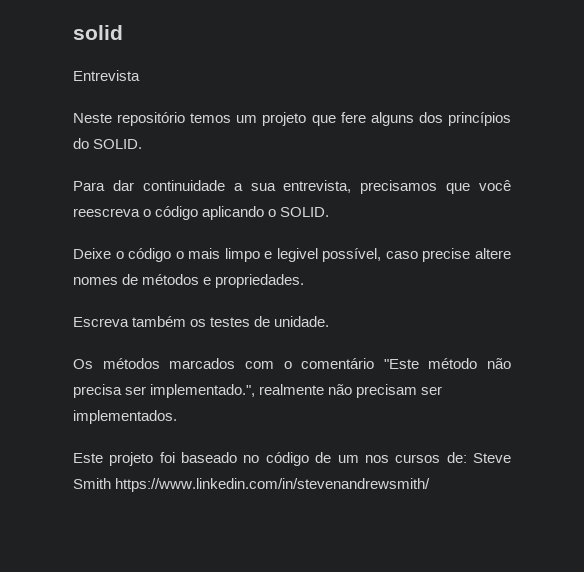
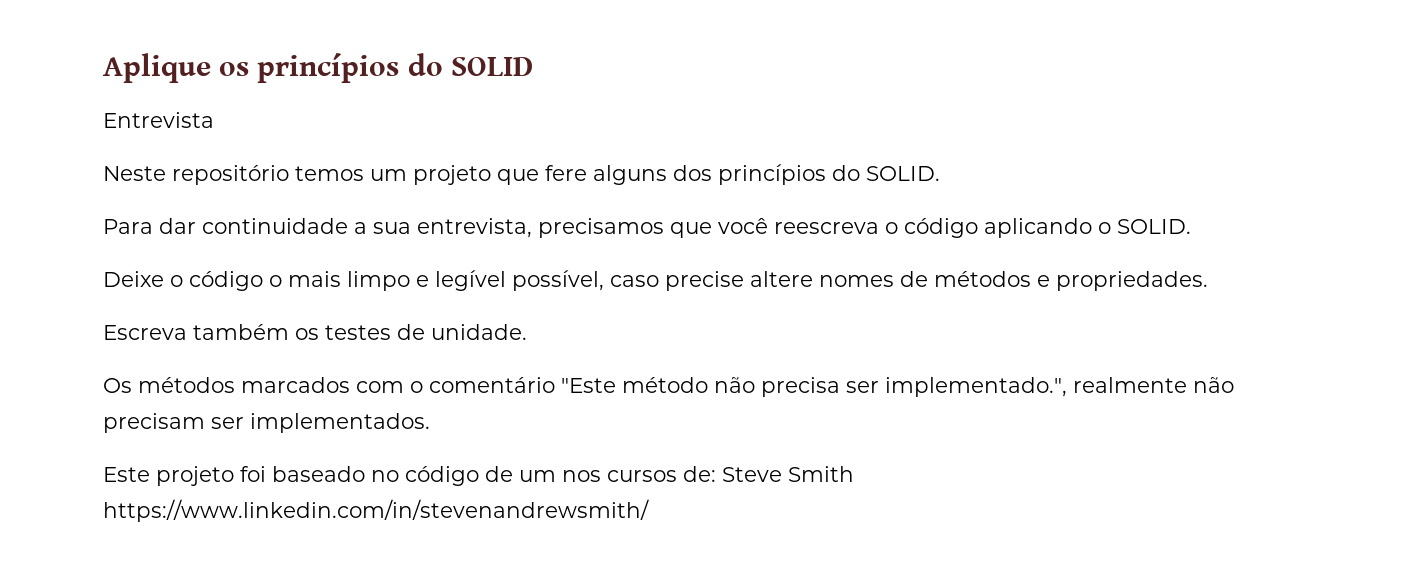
[73,25,123,40] solid -> [103,53,533,83] Aplique os princípios do SOLID
[276,248,318,262] legivel -> [435,270,506,291] legível

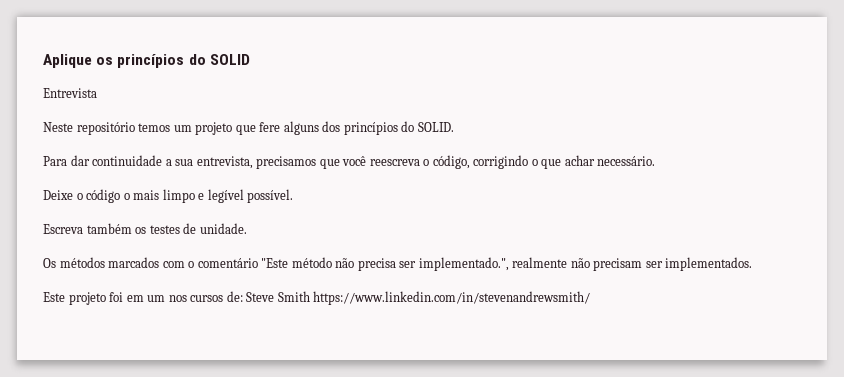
[904,218,1191,238] código aplicando o SOLID. -> [432,155,656,169] código, corrigindo o que achar necessário.
[512,270,1208,291] possível, caso precise altere nomes de métodos e propriedades. -> [247,189,294,203] possível.
[272,466,513,486] baseado no código de -> [126,295,144,302] em

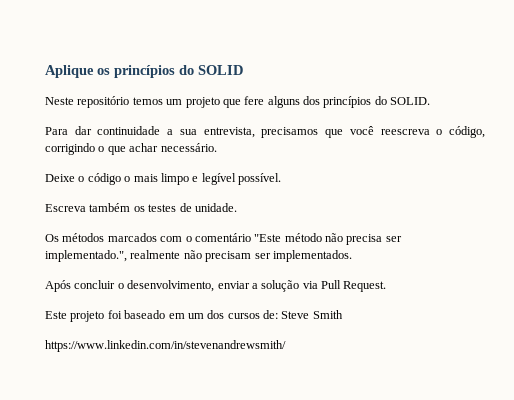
[43,88,97,98] // Entrevista -> (243, 70) none
(753, 264) none -> [45,280,387,292] // Após concluir o desenvolvimento, enviar a solução via Pull Request.
(124, 297) none -> [124,310,166,319] baseado
[168,295,187,302] nos -> [207,310,225,319] dos
(310, 296) none -> (343, 314) //

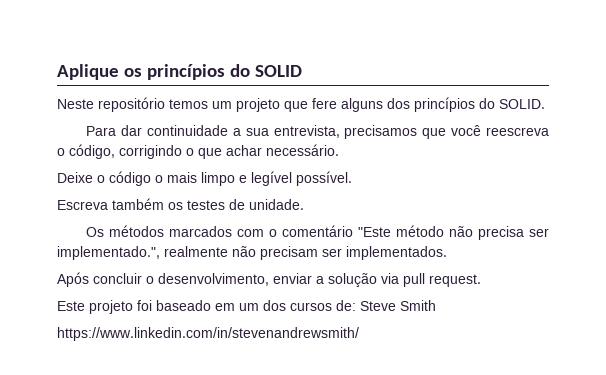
[321,280,387,292] Pull Request. -> [403,273,481,287] pull request.

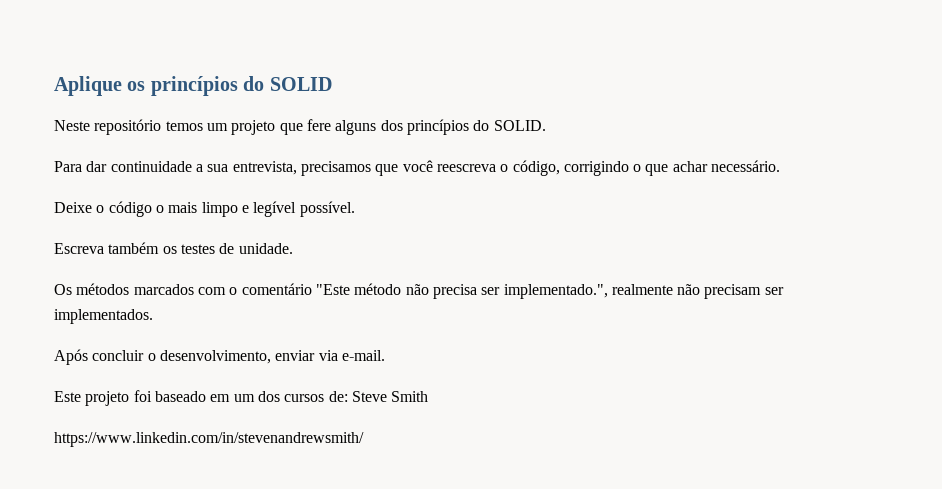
[316,273,481,287] a solução via pull request. -> [318,350,385,361] via e-mail.

